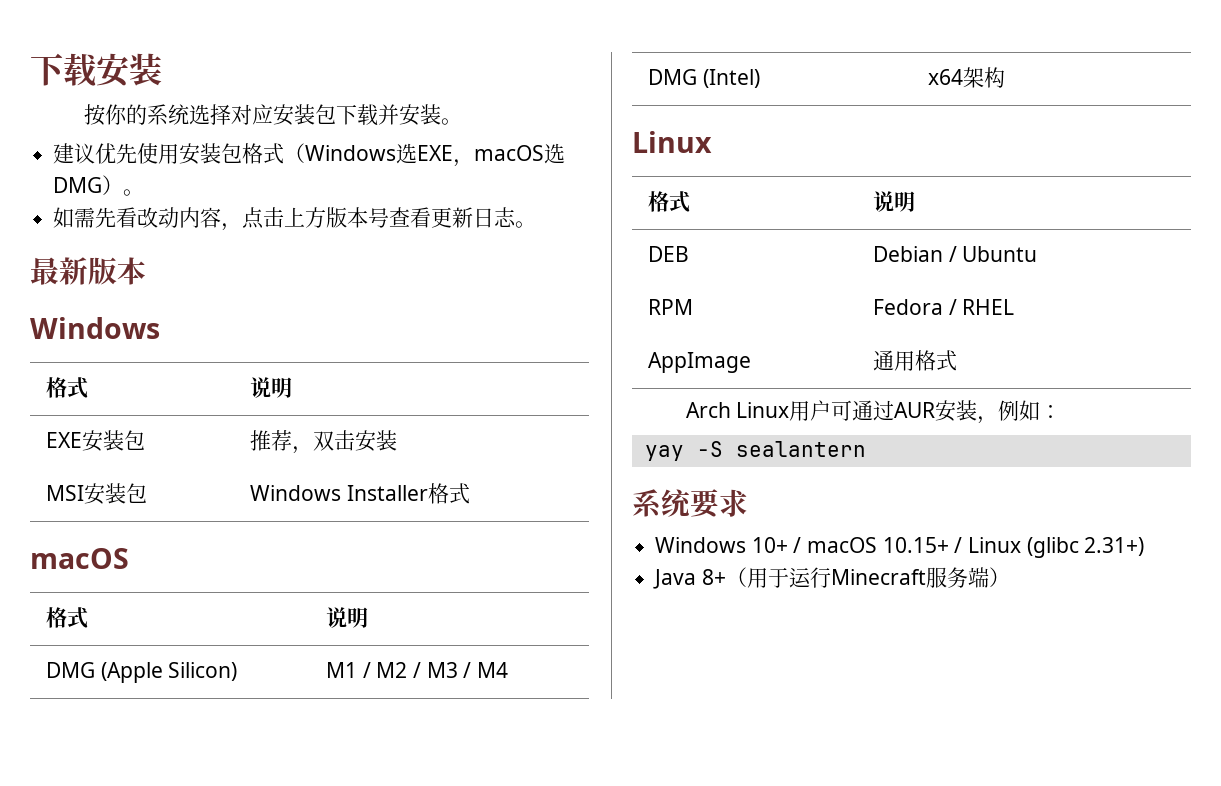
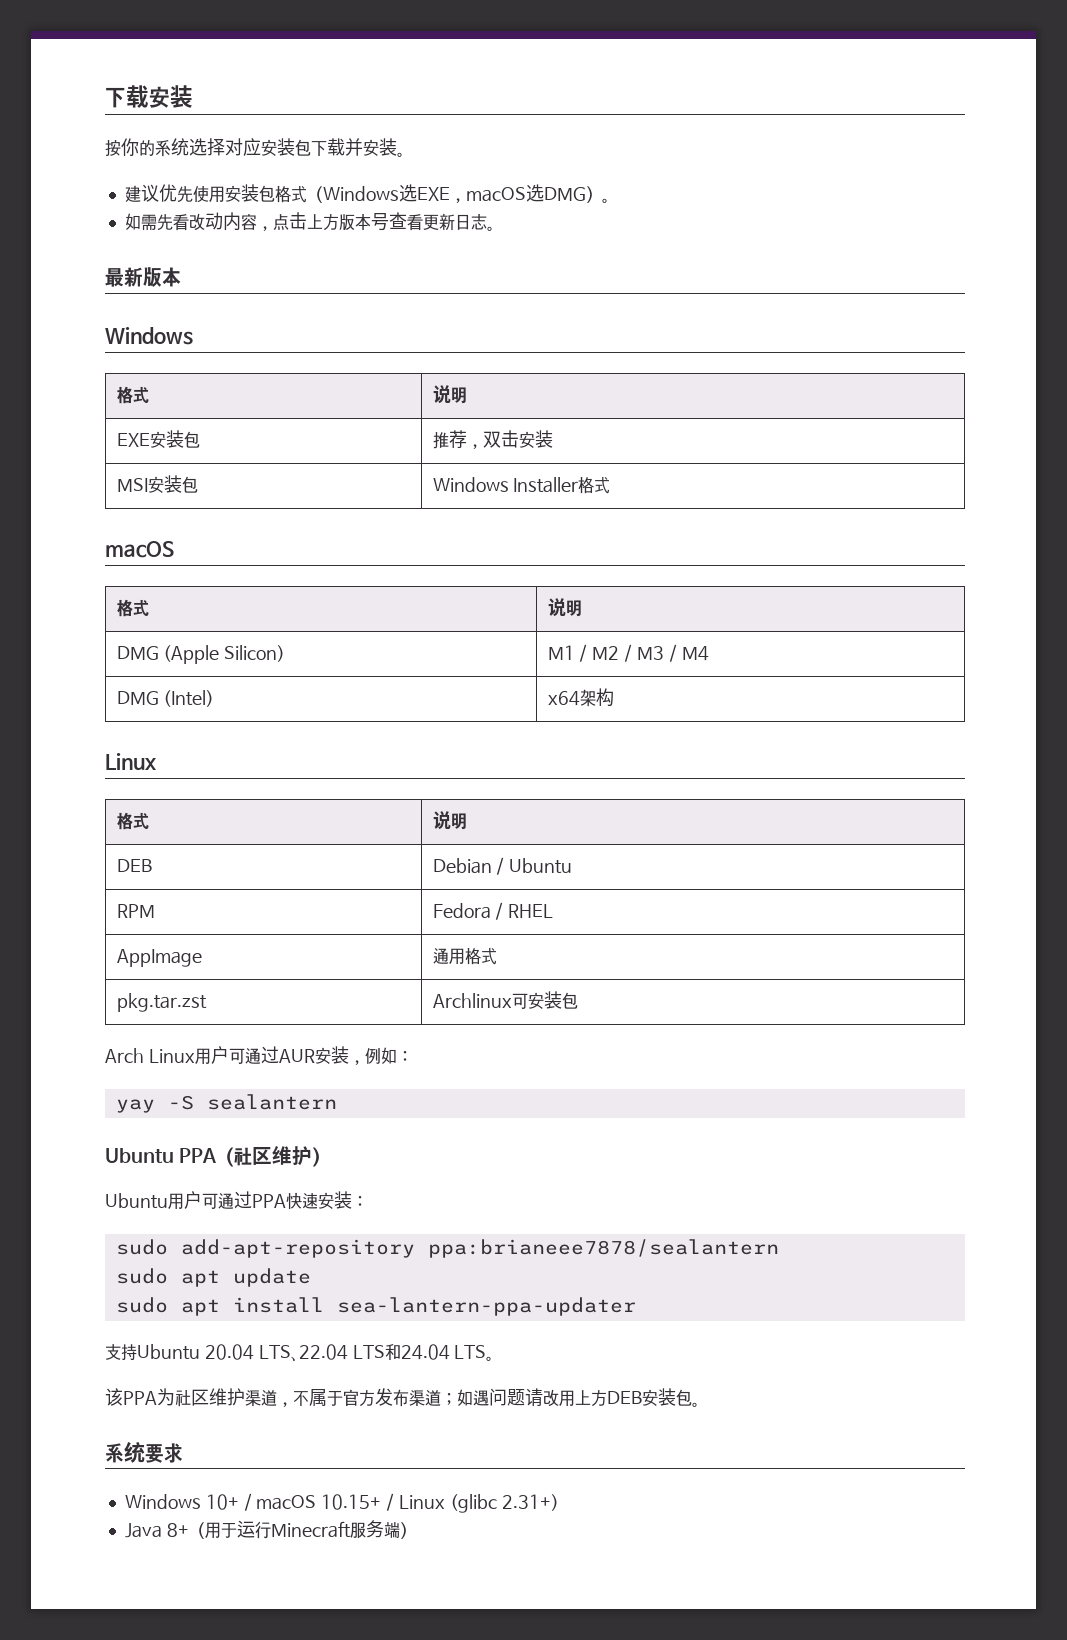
(957, 360) none -> [116,993,207,1012] [432,991,578,1009] // pkg.tar.zst | Archlinux可安装包
(866, 449) none -> [105,1146,331,1167] [105,1191,368,1210] [115,1239,779,1258] [115,1268,311,1287] [115,1297,636,1316] [105,1343,495,1362] [105,1388,700,1407] // Ubuntu PPA（社区维护） // Ubuntu用户可通过PPA快速安装： // sudo add-apt-repository ppa:brianeee7878/sealantern // sudo apt update // sudo apt install sea-lantern-ppa-updater // 支持Ubuntu 20.04 LTS、22.04 LTS和24.04 LTS。 // 该PPA为社区维护渠道，不属于官方发布渠道；如遇问题请改用上方DEB安装包。

